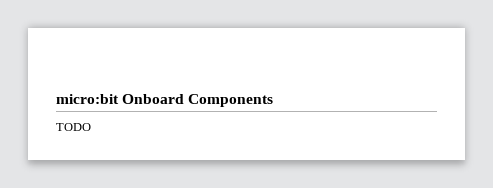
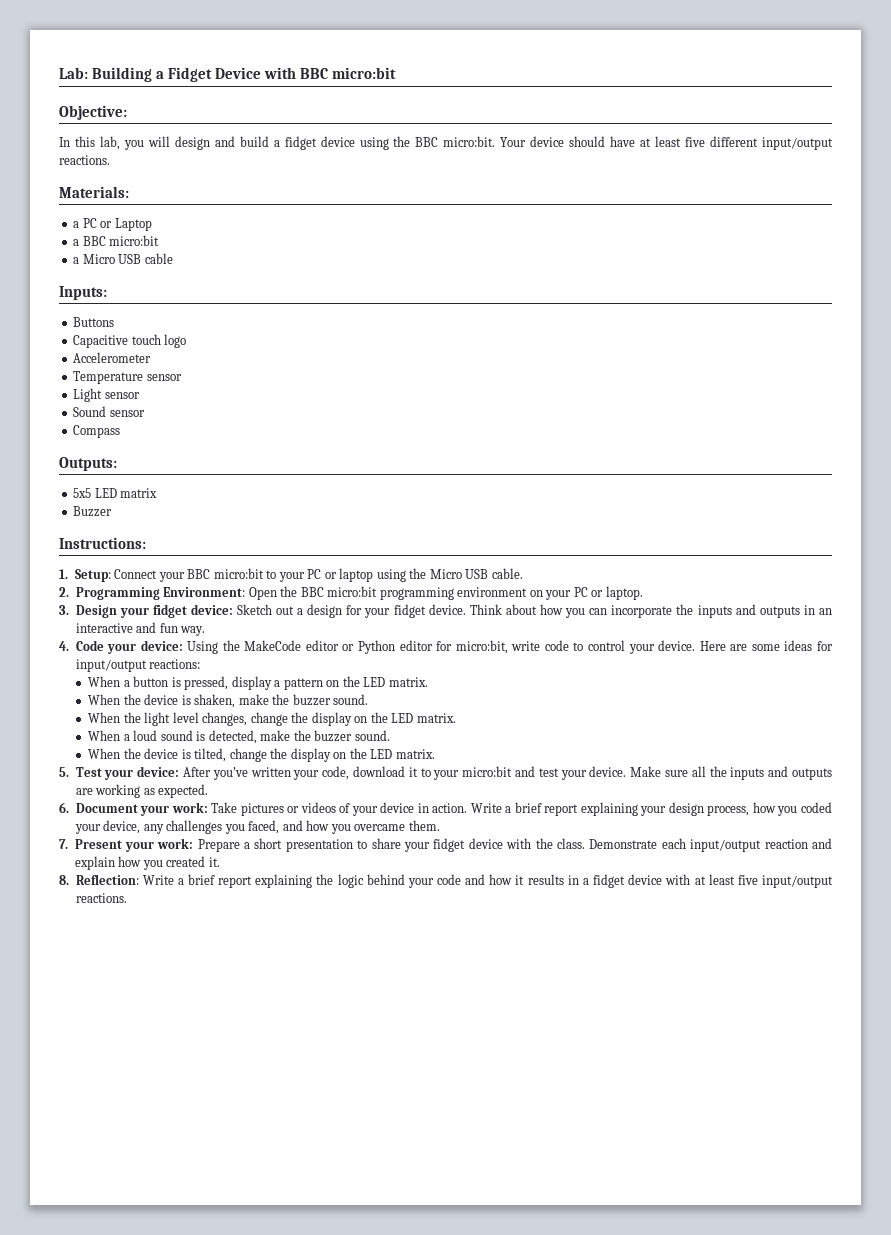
[56,94,274,107] [56,123,91,131] micro:bit Onboard Components // TODO -> [59,67,397,82] [59,105,127,120] [59,136,833,150] [59,155,110,165] [59,186,129,198] [73,218,152,231] [73,235,160,246] [73,253,173,264] [59,286,107,300] [73,317,115,327] [73,334,187,348] [73,352,152,363] [73,371,182,384] [73,388,140,402] [73,406,145,417] [73,425,121,438] [59,457,117,471] [73,488,158,498] [73,506,113,517] [59,537,146,549] [59,568,523,582] [59,586,643,600] [59,604,832,618] [75,622,206,636] [59,640,834,654] [75,659,201,672] [88,676,428,690] [88,694,369,708] [88,712,456,726] [88,730,390,744] [88,748,435,762] [59,766,833,780] [75,784,209,798] [59,802,832,816] [74,820,440,834] [59,838,832,852] [74,856,220,870] [59,874,834,888] [75,893,127,903] Lab: Building a Fidget Device with BBC micro:bit // Objective: // In this lab, you will design and build a fidget device using the BBC micro:bit. Your device should have at least five different input/output reactions. // Materials: // a PC or Laptop // a BBC micro:bit // a Micro USB cable // Inputs: // Buttons // Capacitive touch logo // Accelerometer // Temperature sensor // Light sensor // Sound sensor // Compass // Outputs: // 5x5 LED matrix // Buzzer // Instructions: // 1. Setup: Connect your BBC micro:bit to your PC or laptop using the Micro USB cable. // 2. Programming Environment: Open the BBC micro:bit programming environment on your PC or laptop. // 3. Design your fidget device: Sketch out a design for your fidget device. Think about how you can incorporate the inputs and outputs in an interactive and fun way. // 4. Code your device: Using the MakeCode editor or Python editor for micro:bit, write code to control your device. Here are some ideas for input/output reactions: // When a button is pressed, display a pattern on the LED matrix. // When the device is shaken, make the buzzer sound. // When the light level changes, change the display on the LED matrix. // When a loud sound is detected, make the buzzer sound. // When the device is tilted, change the display on the LED matrix. // 5. Test your device: After you’ve written your code, download it to your micro:bit and test your device. Make sure all the inputs and outputs are working as expected. // 6. Document your work: Take pictures or videos of your device in action. Write a brief report explaining your design process, how you coded your device, any challenges you faced, and how you overcame them. // 7. Present your work: Prepare a short presentation to share your fidget device with the class. Demonstrate each input/output reaction and explain how you created it. // 8. Reflection: Write a brief report explaining the logic behind your code and how it results in a fidget device with at least five input/output reactions.

